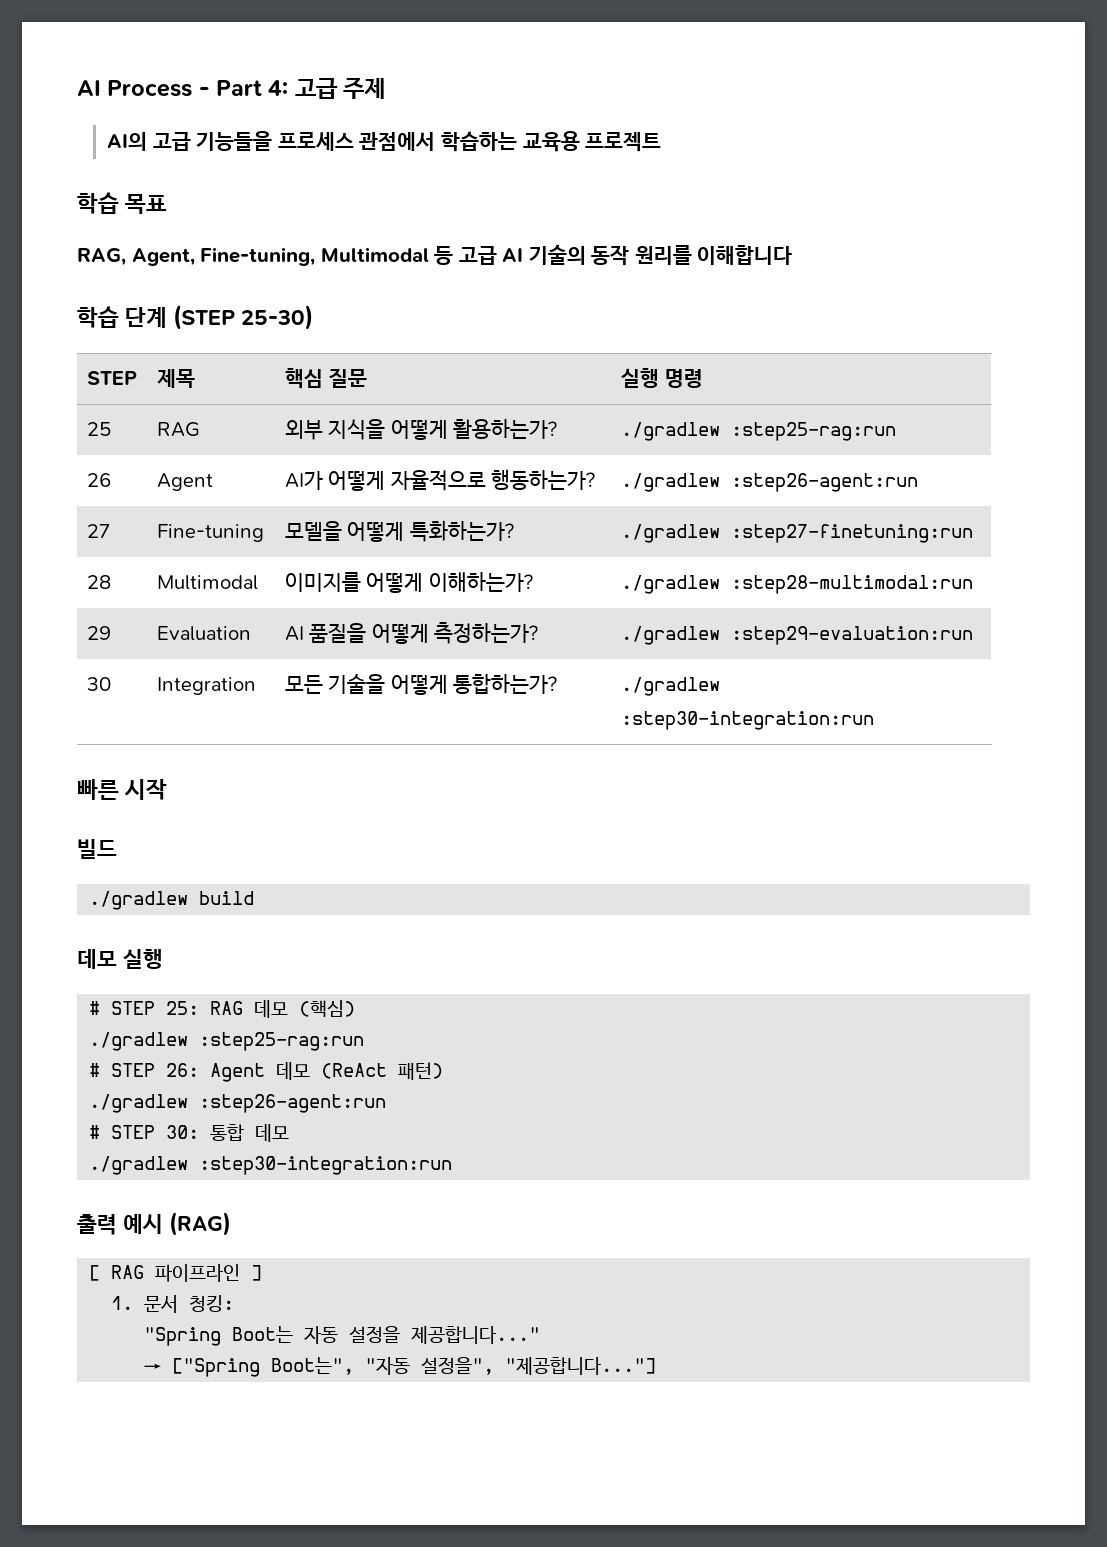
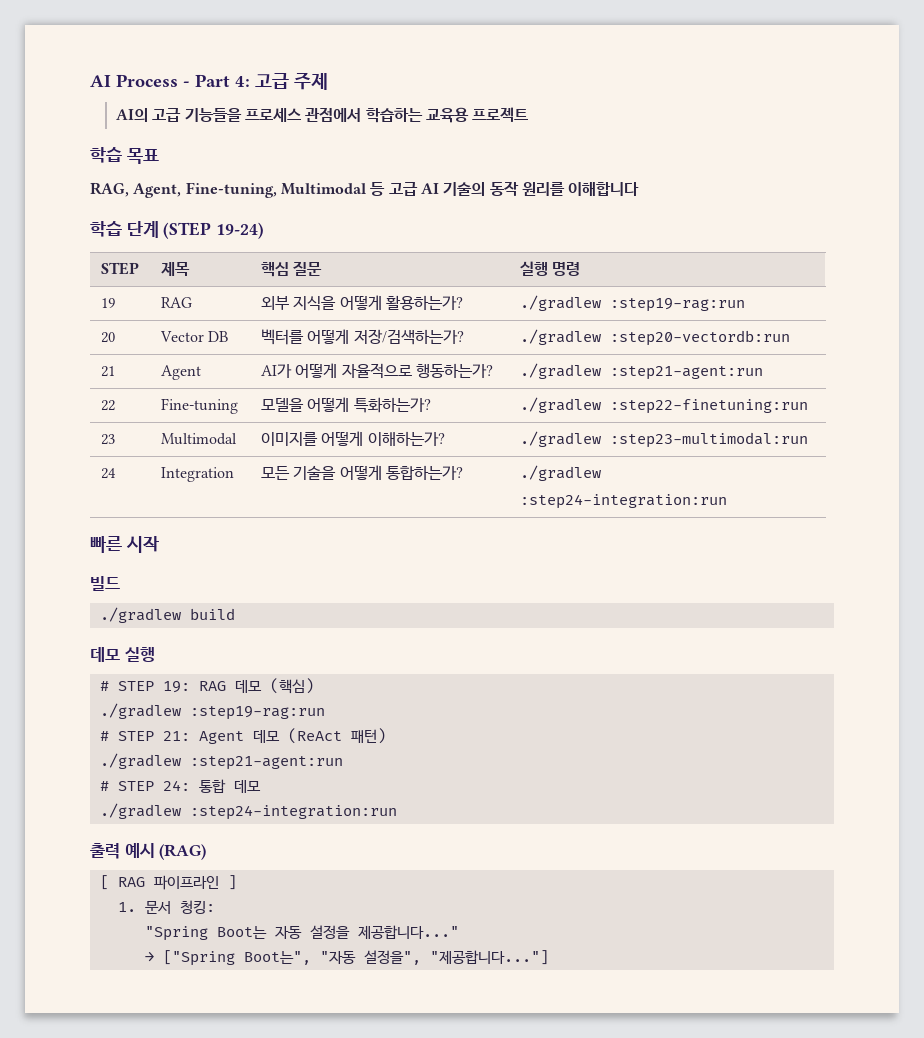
[241,305,314,330] 25-30) -> [216,222,265,239] 19-24)
[86,422,111,436] 25 -> [100,298,115,308] 19
[730,422,896,441] [86,473,111,487] :step25-rag:run // 26 -> [609,298,745,312] [100,332,115,343] [159,331,229,342] [260,329,464,345] [519,329,790,346] [100,366,115,377] :step19-rag:run // 20 | Vector DB | 벡터를 어떻게 저장/검색하는가? | ./gradlew :step20-vectordb:run // 21
[730,473,918,492] [86,524,110,538] :step26-agent:run // 27 -> [609,366,763,380] [100,400,115,411] :step21-agent:run // 22
[730,524,973,543] [86,575,111,589] :step27-finetuning:run // 28 -> [609,399,808,414] [100,434,115,445] :step22-finetuning:run // 23
[730,575,973,594] [86,626,111,640] [156,626,251,641] [284,622,539,644] [620,626,973,645] [86,677,111,691] :step28-multimodal:run // 29 | Evaluation | AI 품질을 어떻게 측정하는가? | ./gradlew :step29-evaluation:run // 30 -> [609,432,808,448] [100,468,116,479] :step23-multimodal:run // 24
[620,711,874,730] :step30-integration:run -> [519,494,727,509] :step24-integration:run
[166,1001,200,1015] 25: -> [162,681,190,693] 19:
[199,1032,365,1051] [89,1063,200,1077] :step25-rag:run // # STEP 26: -> [189,706,325,720] [99,731,190,741] :step19-rag:run // # STEP 21:
[199,1094,387,1113] [89,1125,200,1139] :step26-agent:run // # STEP 30: -> [189,756,343,770] [99,780,190,791] :step21-agent:run // # STEP 24:
[199,1156,453,1175] :step30-integration:run -> [189,805,397,820] :step24-integration:run

